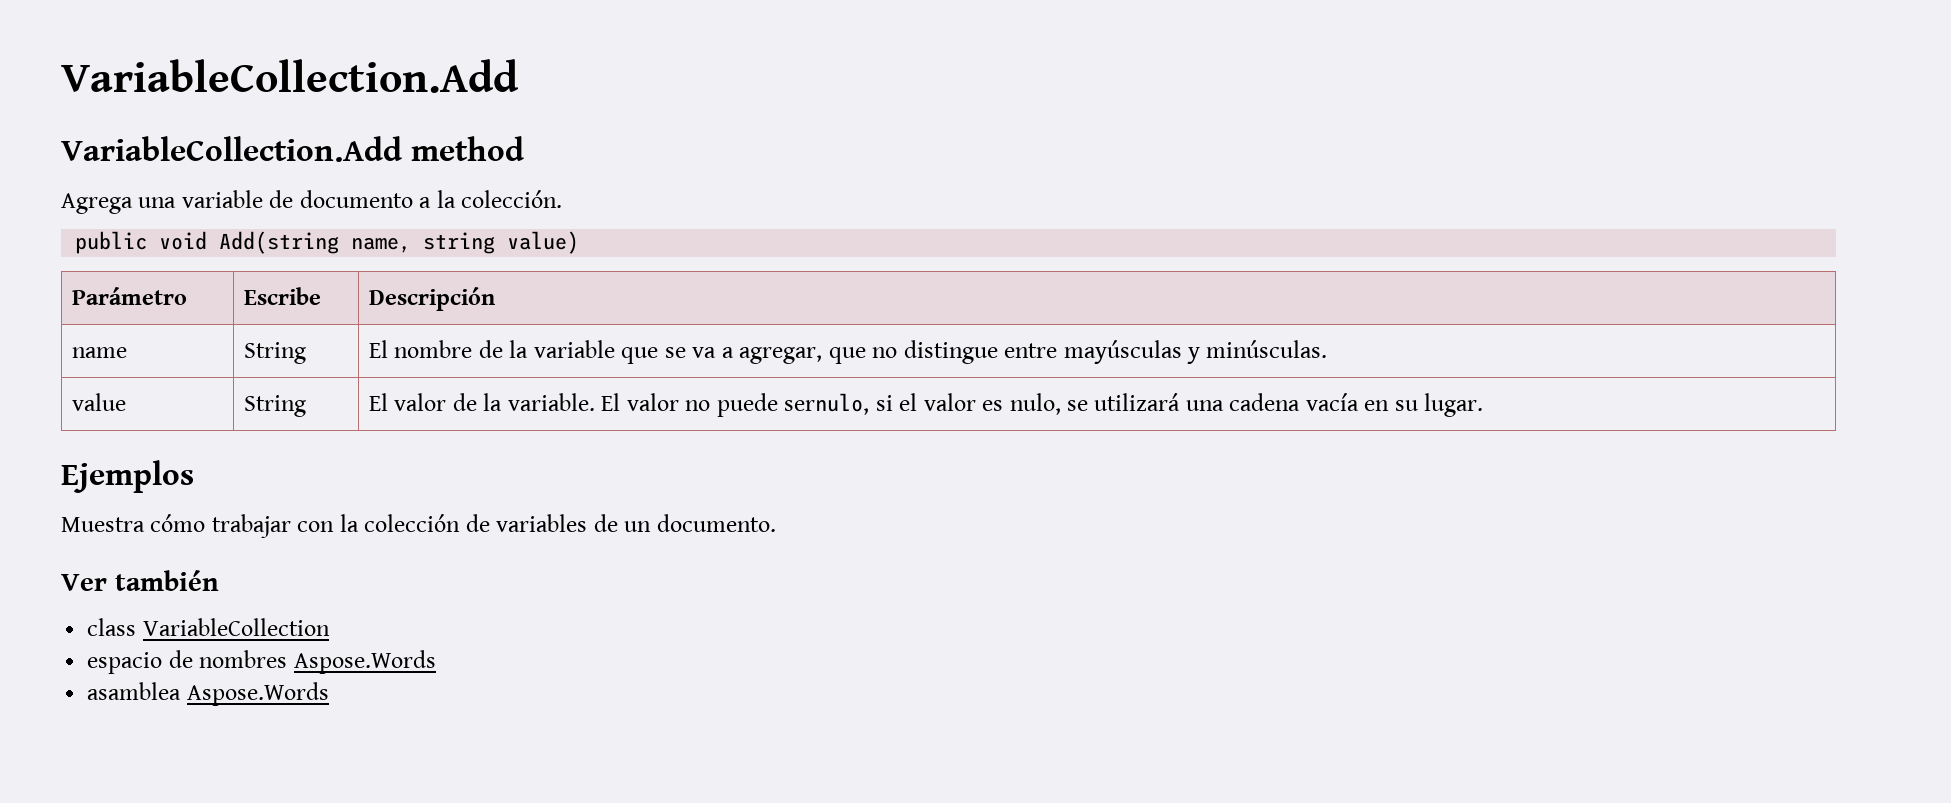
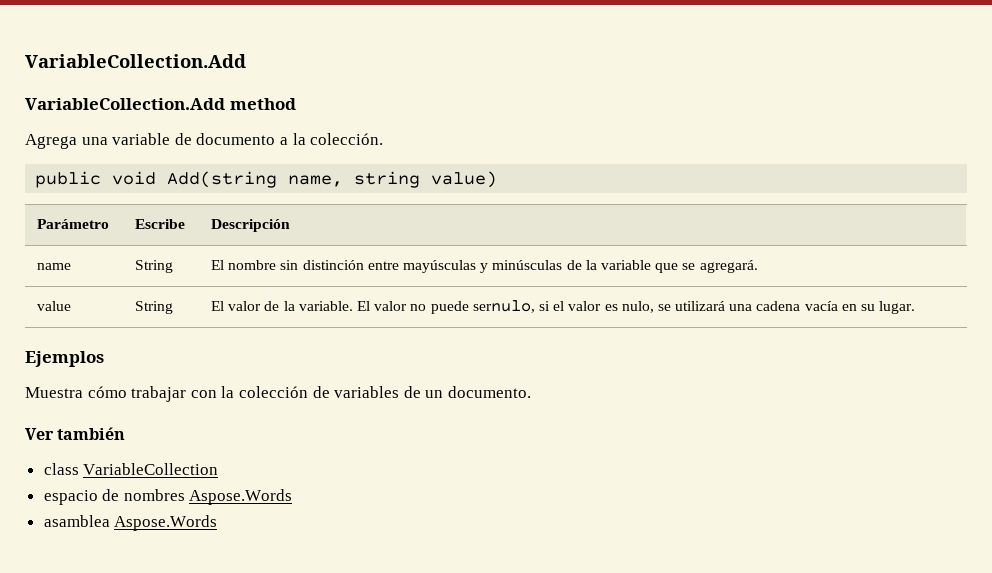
(473, 349) none -> [280,260,563,273] sin distinción entre mayúsculas y minúsculas
[692,340,1328,364] va a agregar, que no distingue entre mayúsculas y minúsculas. -> [699,260,758,273] agregará.

